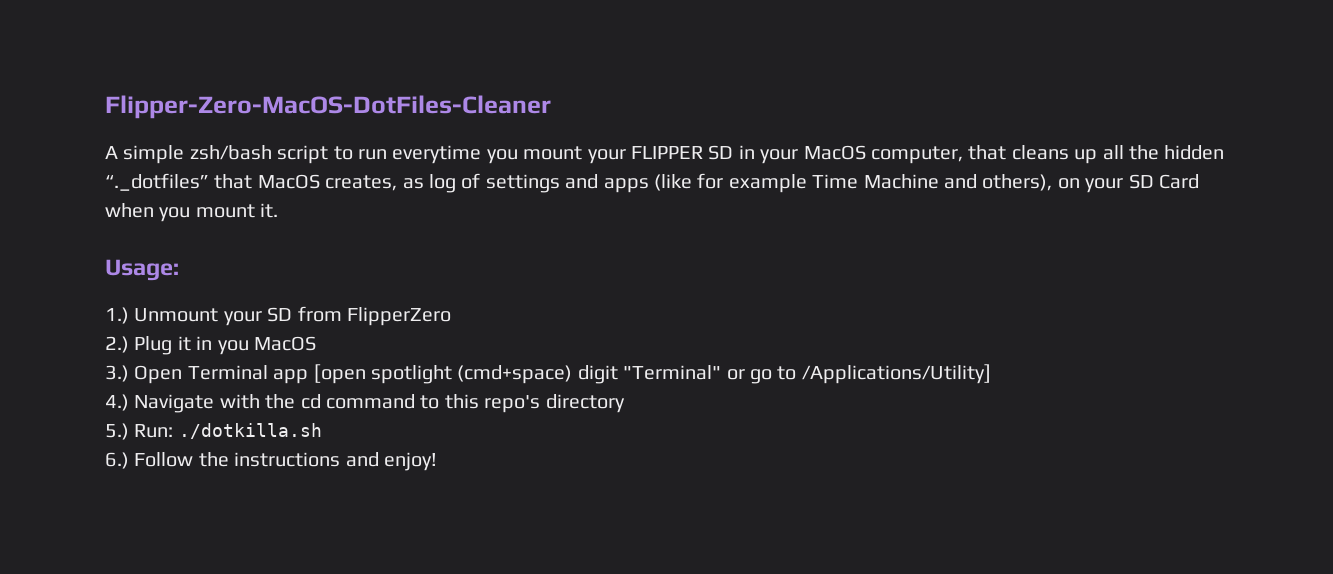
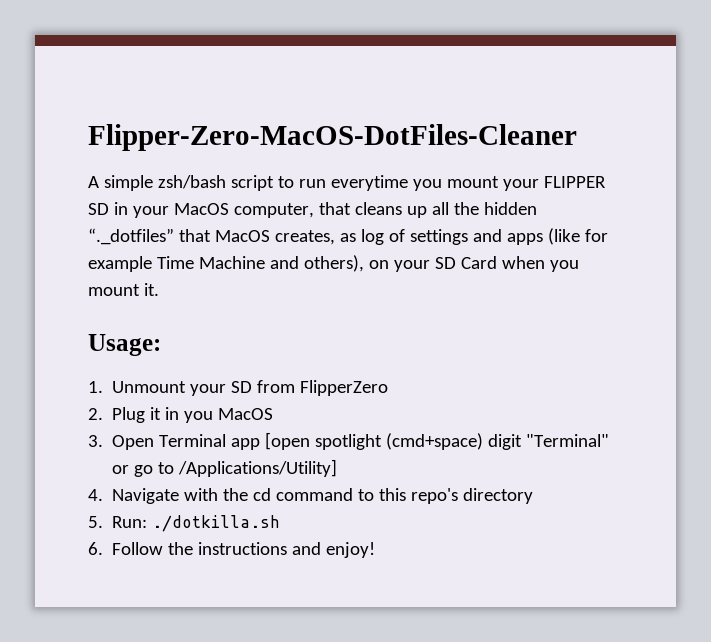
[105,307,129,324] 1.) -> [88,381,103,393] 1.
[105,336,129,353] 2.) -> [88,408,103,420] 2.
[105,365,129,382] 3.) -> [88,435,103,447] 3.
[105,394,129,411] 4.) -> [88,489,103,501] 4.
[105,423,129,440] 5.) -> [88,516,103,528] 5.
[105,452,129,469] 6.) -> [88,542,103,555] 6.

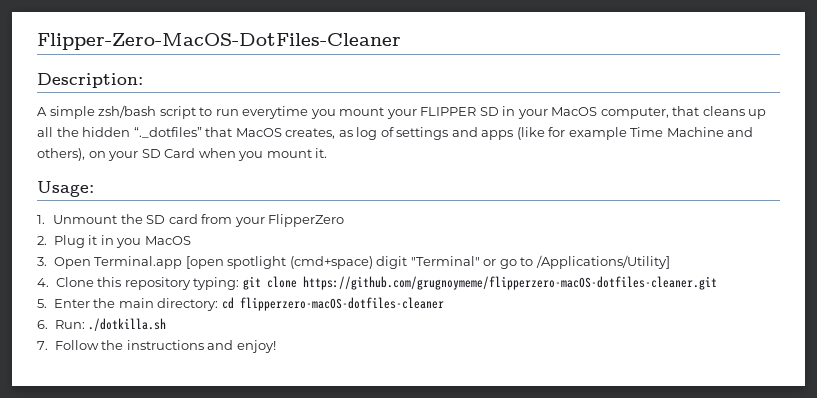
(577, 137) none -> [37,73,143,88] // Description:
[190,380,296,396] your SD from -> [120,214,265,227] the SD card from your
[159,434,261,450] Terminal app -> [94,256,183,269] Terminal.app
[112,488,534,504] [88,516,103,528] Navigate with the cd command to this repo's directory // 5. -> [55,276,717,290] [37,297,444,311] [37,320,48,329] Clone this repository typing: git clone https://github.com/grugnoymeme/flipperzero-macOS-dotfiles-cleaner.git // 5. Enter the main directory: cd flipperzero-macOS-dotfiles-cleaner // 6.
[88,542,103,555] 6. -> [37,341,48,350] 7.

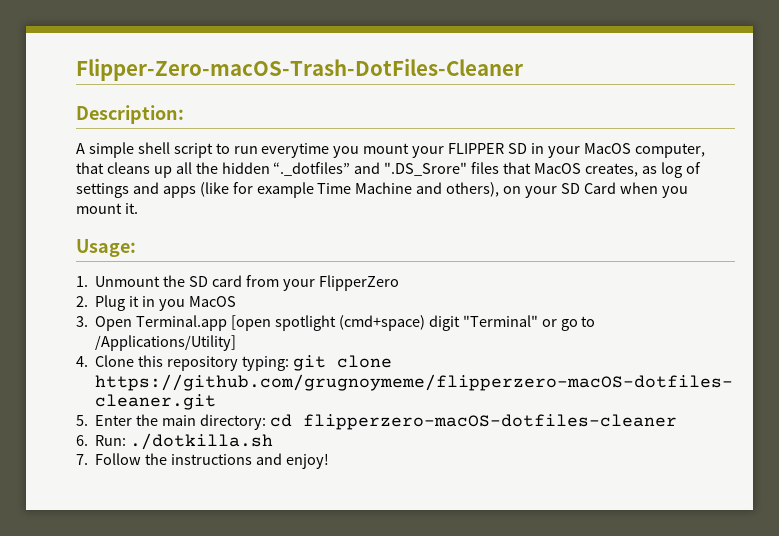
[37,33,401,50] Flipper-Zero-MacOS-DotFiles-Cleaner -> [76,58,523,81] Flipper-Zero-macOS-Trash-DotFiles-Cleaner
[98,105,157,118] zsh/bash -> [137,142,170,154] shell
(202, 132) none -> [354,162,500,176] and ".DS_Srore" files

